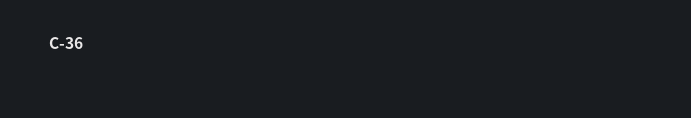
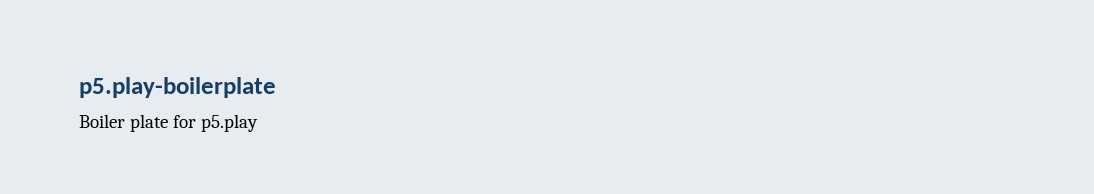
[49,37,83,49] C-36 -> [79,77,276,98] [79,114,259,132] p5.play-boilerplate // Boiler plate for p5.play

